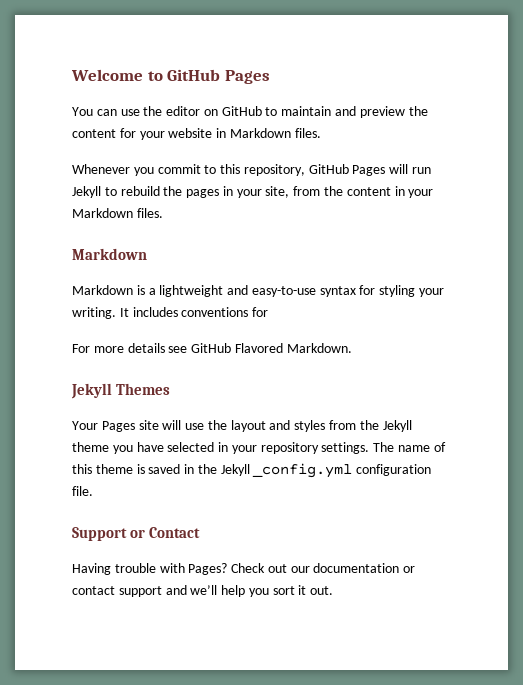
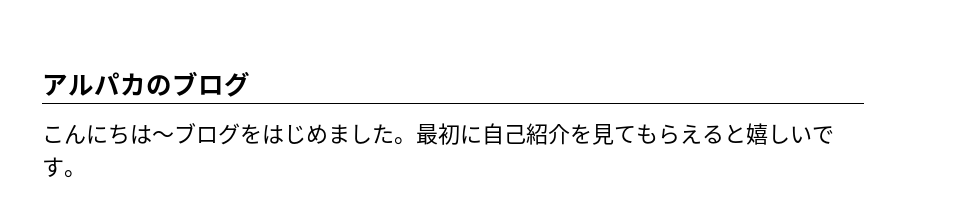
[71,69,270,84] [72,106,428,118] [72,128,321,140] [72,164,432,176] [72,186,434,198] [72,208,163,218] [72,248,147,260] [72,285,445,297] [72,307,269,319] [72,343,352,353] [71,383,171,399] [72,420,412,432] [72,442,446,454] [72,463,432,478] [72,486,93,496] [72,527,201,541] [72,563,416,575] [72,585,334,597] Welcome to GitHub Pages // You can use the editor on GitHub to maintain and preview the content for your website in Markdown files. // Whenever you commit to this repository, GitHub Pages will run Jekyll to rebuild the pages in your site, from the content in your Markdown files. // Markdown // Markdown is a lightweight and easy-to-use syntax for styling your writing. It includes conventions for // For more details see GitHub Flavored Markdown. // Jekyll Themes // Your Pages site will use the layout and styles from the Jekyll theme you have selected in your repository settings. The name of this theme is saved in the Jekyll _config.yml configuration file. // Support or Contact // Having trouble with Pages? Check out our documentation or contact support and we’ll help you sort it out. -> [42,71,250,97] [42,123,834,145] [42,157,86,178] アルパカのブログ // こんにちは～ブログをはじめました。最初に自己紹介を見てもらえると嬉しいです。

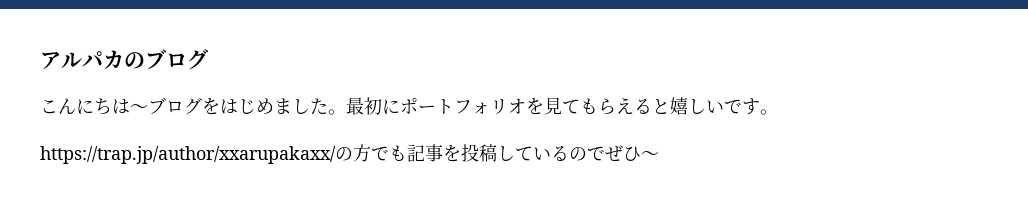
[482,123,570,145] 自己紹介 -> [400,98,526,114] ポートフォリオ
(86, 174) none -> [40,144,659,164] // https://trap.jp/author/xxarupakaxx/の方でも記事を投稿しているのでぜひ～

